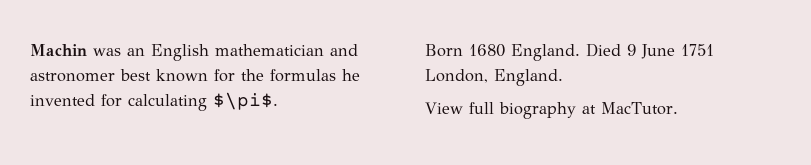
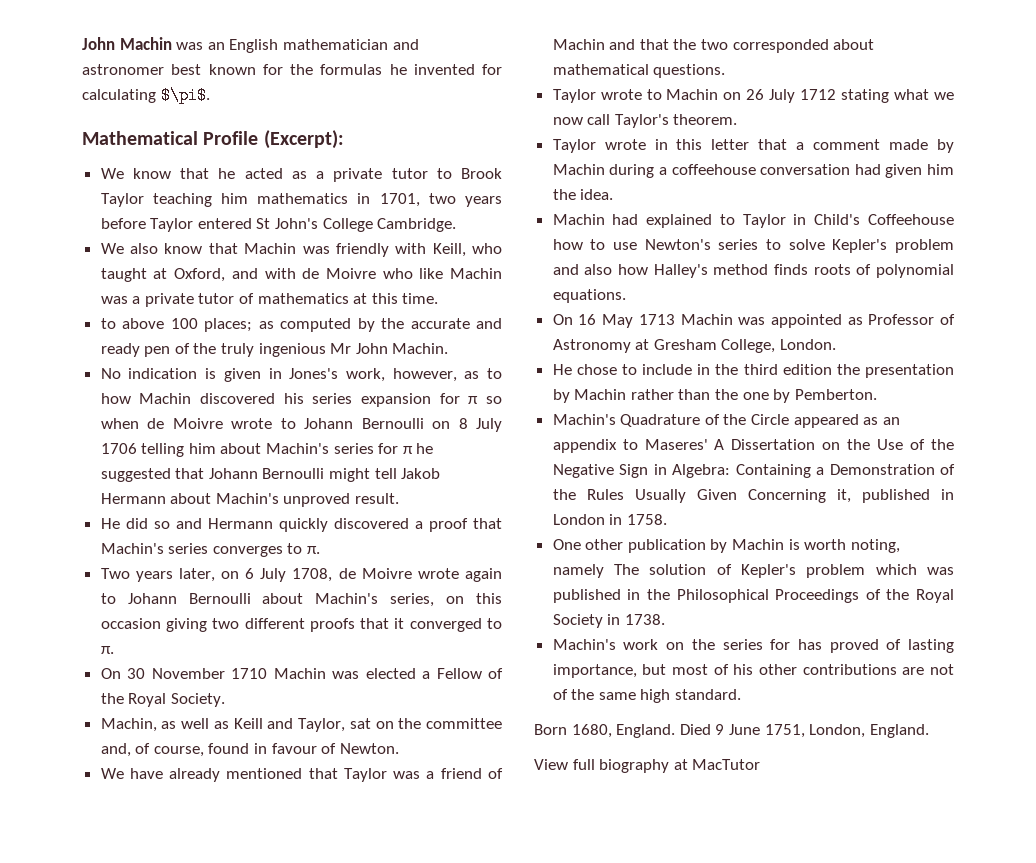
(30, 50) none -> [82,37,115,50] John
(278, 101) none -> [82,130,344,149] [100,168,502,182] [100,193,503,207] [100,218,457,232] [100,243,503,257] [100,268,502,282] [100,293,439,307] [100,318,502,332] [100,343,449,357] [100,368,502,382] [100,393,503,407] [100,418,502,432] [100,443,434,457] [100,468,441,482] [100,493,400,507] [100,518,503,532] [100,543,321,557] [100,568,502,582] [100,593,502,607] [100,618,503,632] [100,646,114,654] [100,668,503,679] [100,693,225,707] [100,718,503,732] [100,743,399,757] [100,768,503,782] [552,39,875,53] [552,64,726,78] [552,89,954,103] [552,114,738,128] [552,139,954,153] [552,164,954,178] [552,189,614,200] [552,214,954,228] [552,239,954,253] [552,264,954,278] [552,289,626,303] [552,314,955,328] [552,339,837,353] [552,364,954,378] [552,389,877,403] [552,414,900,428] [552,439,954,453] [552,464,955,478] [552,489,954,503] [552,514,667,525] [552,539,900,553] [552,564,954,578] [552,589,954,603] [552,614,665,628] [552,639,954,653] [552,664,954,678] [552,689,742,703] // Mathematical Profile (Excerpt): // We know that he acted as a private tutor to Brook Taylor teaching him mathematics in 1701, two years before Taylor entered St John's College Cambridge. // We also know that Machin was friendly with Keill, who taught at Oxford, and with de Moivre who like Machin was a private tutor of mathematics at this time. // to above 100 places; as computed by the accurate and ready pen of the truly ingenious Mr John Machin. // No indication is given in Jones's work, however, as to how Machin discovered his series expansion for π so when de Moivre wrote to Johann Bernoulli on 8 July 1706 telling him about Machin's series for π he suggested that Johann Bernoulli might tell Jakob Hermann about Machin's unproved result. // He did so and Hermann quickly discovered a proof that Machin's series converges to π. // Two years later, on 6 July 1708, de Moivre wrote again to Johann Bernoulli about Machin's series, on this occasion giving two different proofs that it converged to π. // On 30 November 1710 Machin was elected a Fellow of the Royal Society. // Machin, as well as Keill and Taylor, sat on the committee and, of course, found in favour of Newton. // We have already mentioned that Taylor was a friend of Machin and that the two corresponded about mathematical questions. // Taylor wrote to Machin on 26 July 1712 stating what we now call Taylor's theorem. // Taylor wrote in this letter that a comment made by Machin during a coffeehouse conversation had given him the idea. // Machin had explained to Taylor in Child's Coffeehouse how to use Newton's series to solve Kepler's problem and also how Halley's method finds roots of polynomial equations. // On 16 May 1713 Machin was appointed as Professor of Astronomy at Gresham College, London. // He chose to include in the third edition the presentation by Machin rather than the one by Pemberton. // Machin's Quadrature of the Circle appeared as an appendix to Maseres' A Dissertation on the Use of the Negative Sign in Algebra: Containing a Demonstration of the Rules Usually Given Concerning it, published in London in 1758. // One other publication by Machin is worth noting, namely The solution of Kepler's problem which was published in the Philosophical Proceedings of the Royal Society in 1738. // Machin's work on the series for has proved of lasting importance, but most of his other contributions are not of the same high standard.
[469,44,505,57] 1680 -> [571,724,612,738] 1680,
[681,44,714,56] 1751 -> [764,724,805,738] 1751,
[600,102,678,115] MacTutor. -> [692,759,761,770] MacTutor

